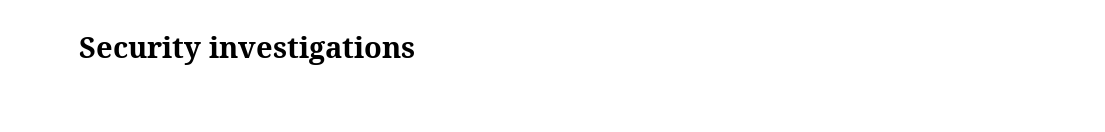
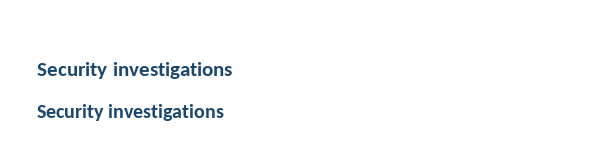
[79,36,415,65] Security investigations -> [37,62,232,79] [37,104,225,121] Security investigations // Security investigations

